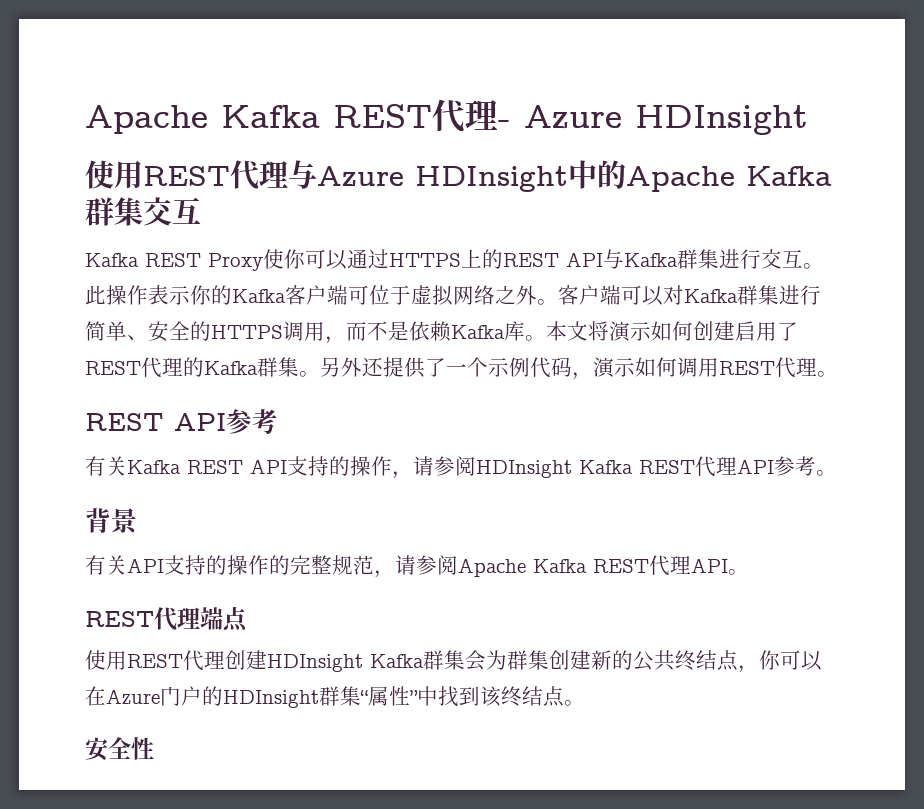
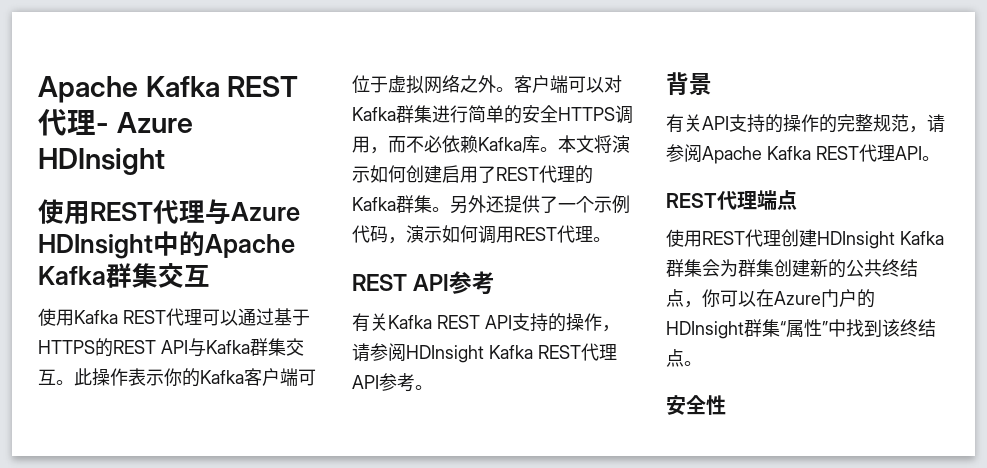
[85,249,482,271] Kafka REST Proxy使你可以通过HTTPS上 -> [38,308,310,326] [38,340,95,354] 使用Kafka REST代理可以通过基于HTTPS
[719,249,761,269] 进行 -> (286, 347) none
[127,321,211,342] 、安全的 -> [504,105,558,124] 的安全
[388,321,409,341] 是 -> [424,135,442,153] 必

